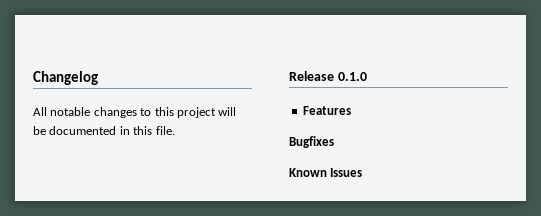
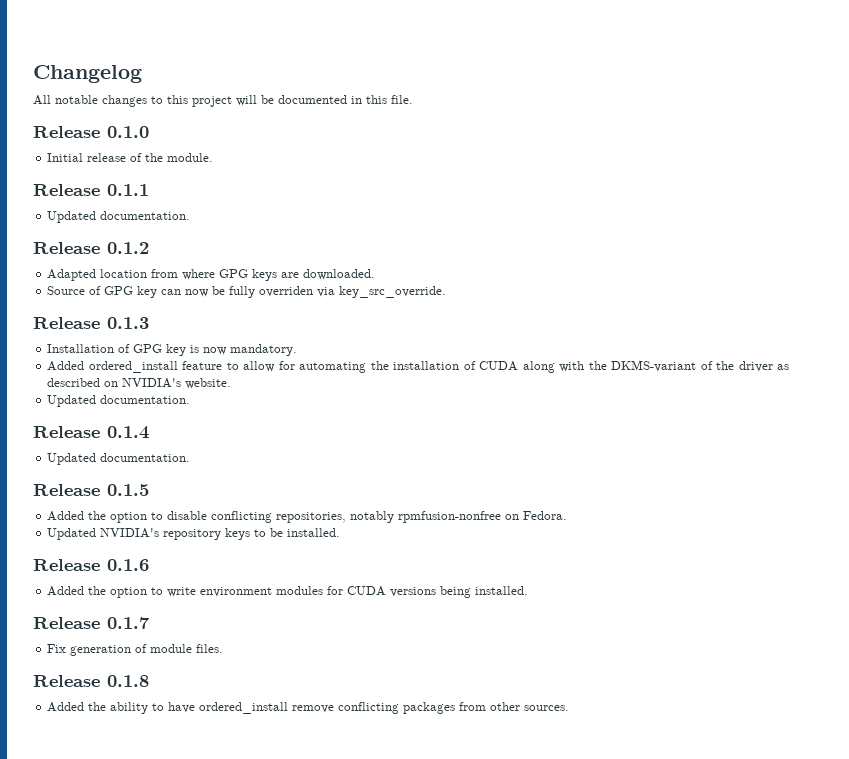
[302,106,351,115] [289,136,334,148] [289,168,363,177] Features // Bugfixes // Known Issues -> [47,153,214,162] [33,184,149,196] [47,211,191,223] [33,242,149,254] [47,269,376,281] [47,286,447,298] [33,317,149,329] [47,344,298,356] [47,360,790,373] [47,378,232,389] [47,395,191,407] [33,426,149,439] [47,453,191,465] [33,484,149,496] [47,511,568,523] [47,528,341,540] [33,559,149,571] [47,586,529,598] [33,617,150,629] [47,644,224,656] [33,675,149,687] [47,702,570,714] Initial release of the module. // Release 0.1.1 // Updated documentation. // Release 0.1.2 // Adapted location from where GPG keys are downloaded. // Source of GPG key can now be fully overriden via key_src_override. // Release 0.1.3 // Installation of GPG key is now mandatory. // Added ordered_install feature to allow for automating the installation of CUDA along with the DKMS-variant of the driver as described on NVIDIA's website. // Updated documentation. // Release 0.1.4 // Updated documentation. // Release 0.1.5 // Added the option to disable conflicting repositories, notably rpmfusion-nonfree on Fedora. // Updated NVIDIA's repository keys to be installed. // Release 0.1.6 // Added the option to write environment modules for CUDA versions being installed. // Release 0.1.7 // Fix generation of module files. // Release 0.1.8 // Added the ability to have ordered_install remove conflicting packages from other sources.

